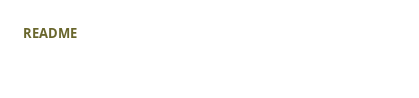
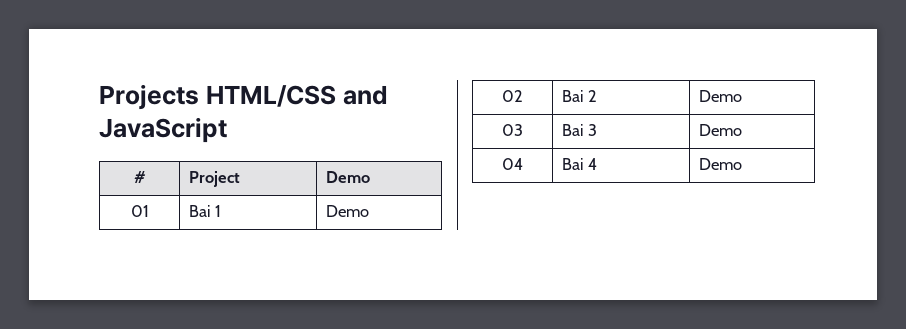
[23,28,77,38] README -> [99,84,388,110] [99,117,227,143] [133,171,146,183] [189,171,241,187] [326,171,371,183] [130,205,149,217] [189,205,222,217] [326,205,370,217] [502,90,523,102] [562,90,598,102] [699,90,743,102] [502,124,523,136] [562,124,598,136] [699,124,743,136] [502,158,523,170] [562,158,598,170] [699,158,743,170] Projects HTML/CSS and JavaScript // # | Project | Demo // 01 | Bai 1 | Demo // 02 | Bai 2 | Demo // 03 | Bai 3 | Demo // 04 | Bai 4 | Demo

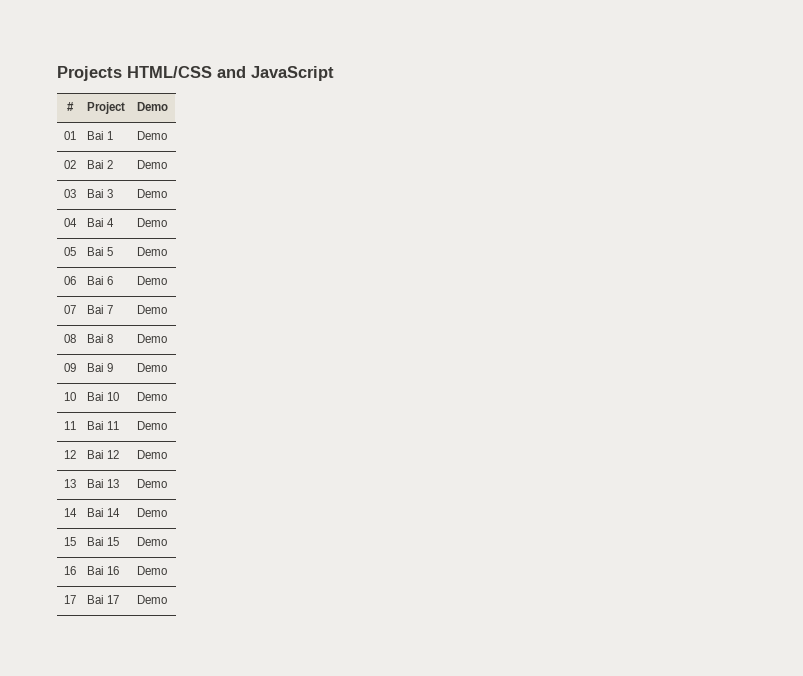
(743, 164) none -> [63,247,76,256] [86,247,113,256] [136,247,167,256] [63,276,76,285] [86,276,113,285] [136,276,167,285] [63,305,76,314] [86,305,113,314] [136,305,167,314] [63,334,76,343] [86,334,113,343] [136,334,167,343] [63,363,76,372] [86,363,113,372] [136,363,167,372] [63,392,76,401] [86,392,119,401] [136,392,167,401] [63,421,76,430] [86,421,119,430] [136,421,167,430] [63,450,76,459] [86,450,119,459] [136,450,167,459] [63,479,76,488] [86,479,119,488] [136,479,167,488] [63,508,77,517] [86,508,120,517] [136,508,167,517] [63,537,76,546] [86,537,119,546] [136,537,167,546] [63,566,76,575] [86,566,119,575] [136,566,167,575] [63,595,76,604] [86,595,119,604] [136,595,167,604] // 05 | Bai 5 | Demo // 06 | Bai 6 | Demo // 07 | Bai 7 | Demo // 08 | Bai 8 | Demo // 09 | Bai 9 | Demo // 10 | Bai 10 | Demo // 11 | Bai 11 | Demo // 12 | Bai 12 | Demo // 13 | Bai 13 | Demo // 14 | Bai 14 | Demo // 15 | Bai 15 | Demo // 16 | Bai 16 | Demo // 17 | Bai 17 | Demo

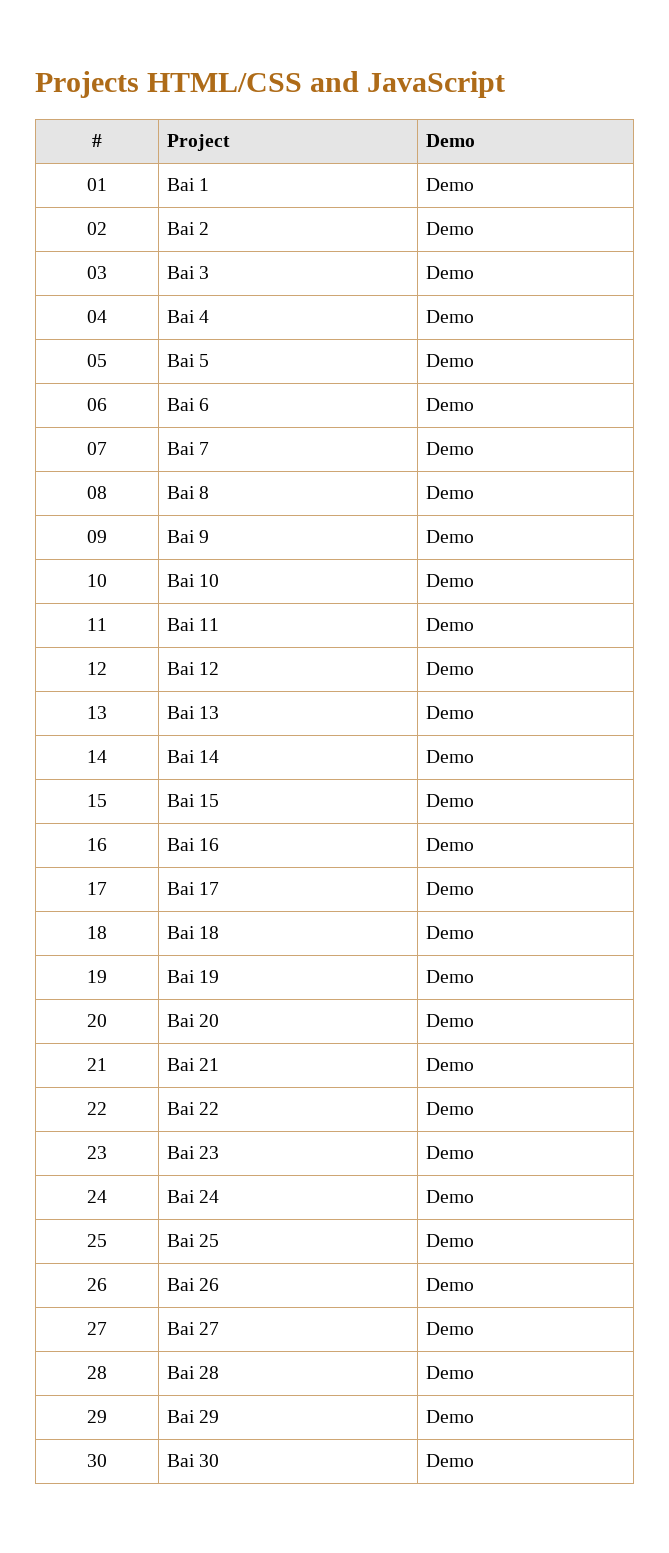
(167, 599) none -> [87,926,107,939] [166,926,220,939] [425,926,474,939] [87,970,107,983] [166,970,220,983] [425,970,474,983] [87,1014,107,1027] [166,1014,220,1027] [425,1014,474,1027] [87,1058,107,1071] [166,1058,220,1071] [425,1058,474,1071] [87,1102,107,1115] [166,1102,220,1115] [425,1102,474,1115] [87,1146,107,1159] [166,1146,220,1159] [425,1146,474,1159] [87,1190,107,1203] [166,1190,220,1203] [425,1190,474,1203] [87,1234,107,1247] [166,1234,220,1247] [425,1234,474,1247] [87,1278,107,1291] [166,1278,220,1291] [425,1278,474,1291] [87,1322,107,1335] [166,1322,220,1335] [425,1322,474,1335] [87,1366,107,1379] [166,1366,220,1379] [425,1366,474,1379] [87,1410,107,1423] [166,1410,220,1423] [425,1410,474,1423] [87,1454,107,1467] [166,1454,220,1467] [425,1454,474,1467] // 18 | Bai 18 | Demo // 19 | Bai 19 | Demo // 20 | Bai 20 | Demo // 21 | Bai 21 | Demo // 22 | Bai 22 | Demo // 23 | Bai 23 | Demo // 24 | Bai 24 | Demo // 25 | Bai 25 | Demo // 26 | Bai 26 | Demo // 27 | Bai 27 | Demo // 28 | Bai 28 | Demo // 29 | Bai 29 | Demo // 30 | Bai 30 | Demo

